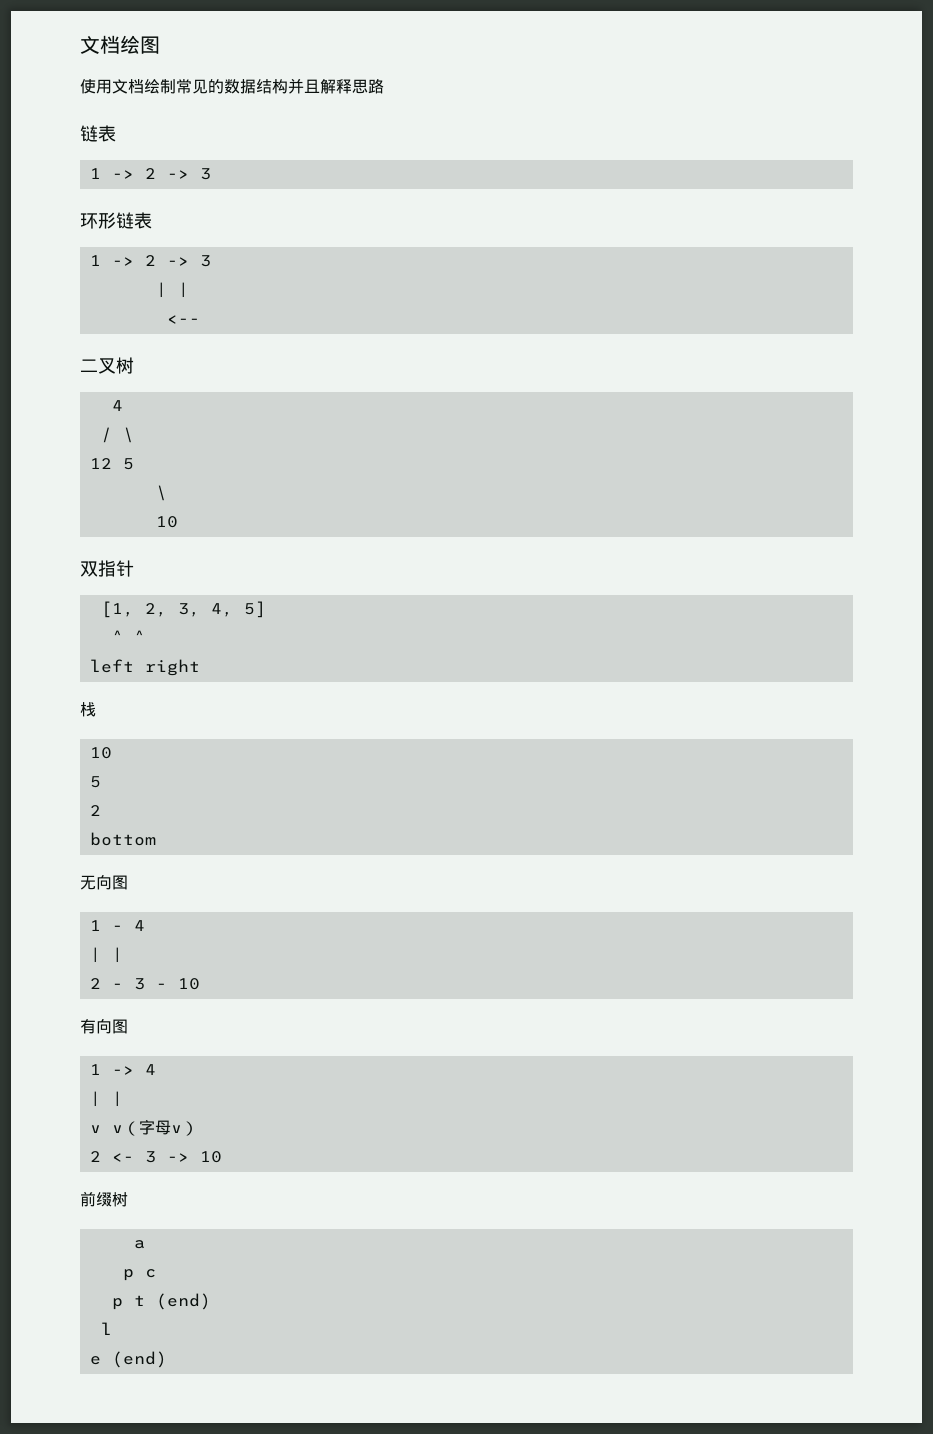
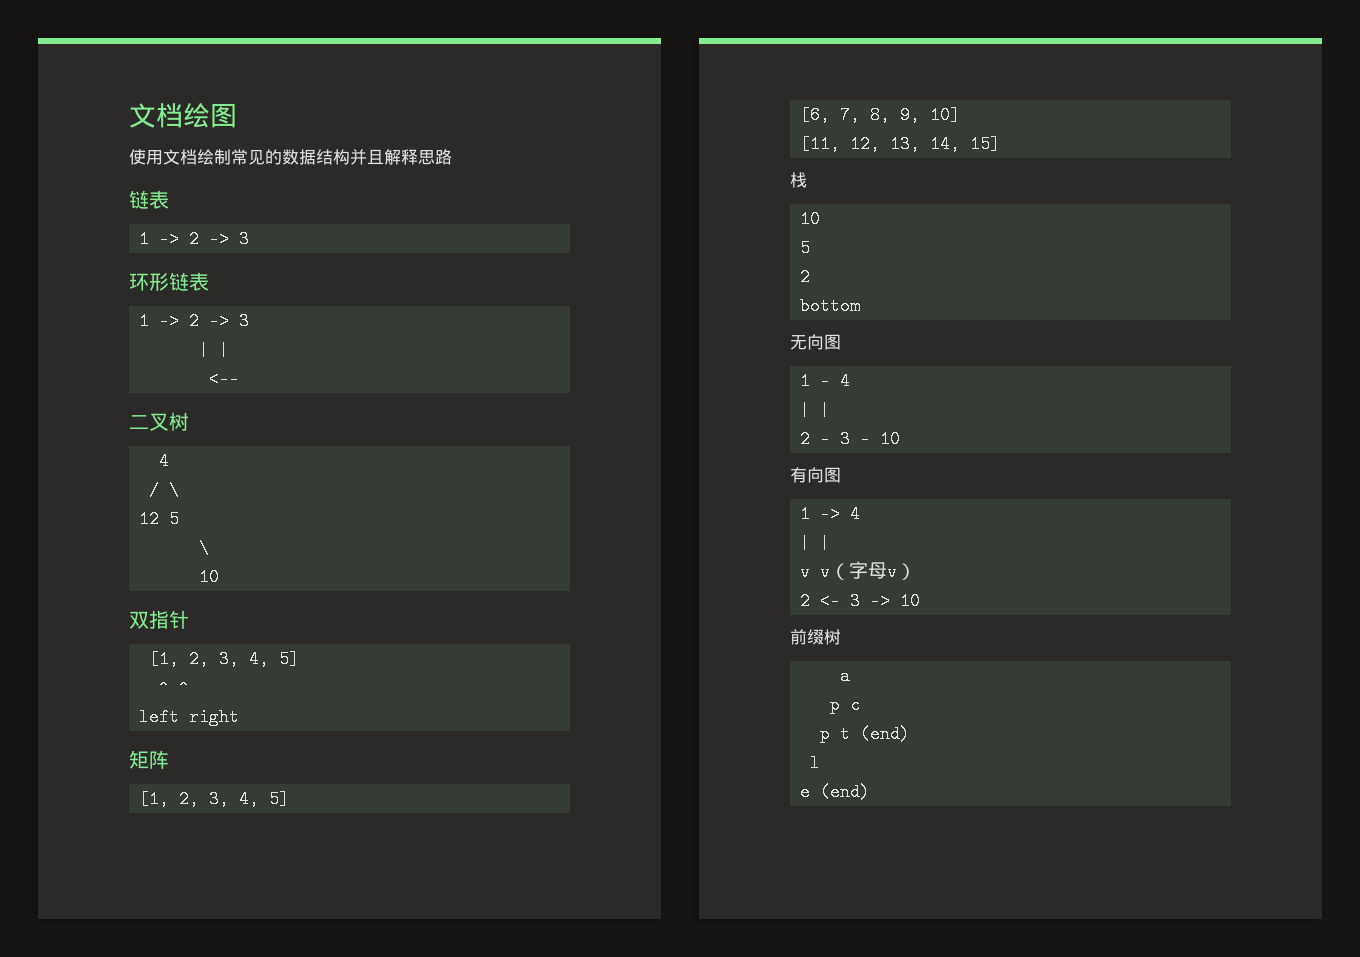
(200, 667) none -> [129,750,169,769] [139,790,290,808] [800,106,961,124] [800,135,1001,153] // 矩阵 // [1, 2, 3, 4, 5] // [6, 7, 8, 9, 10] // [11, 12, 13, 14, 15]

